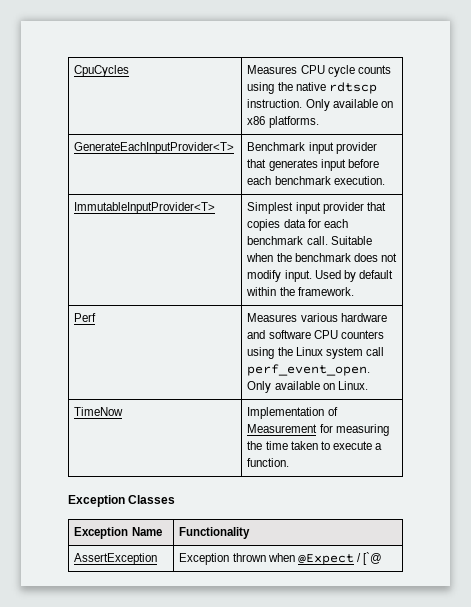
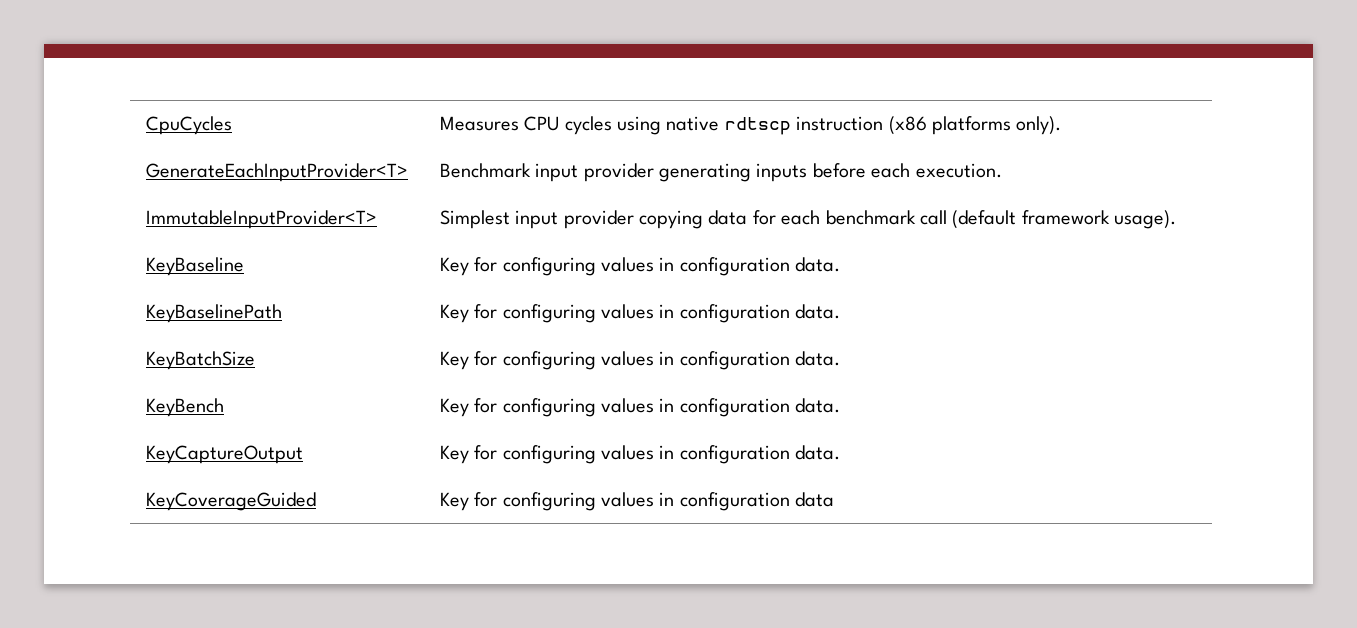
[327,65,391,77] [247,82,377,94] [247,99,393,111] [247,116,319,128] cycle counts using the native rdtscp instruction. Only available on x86 platforms. -> [564,116,1062,135] cycles using native rdtscp instruction (x86 platforms only).
[247,159,346,171] that generates input -> [658,163,808,182] generating inputs
[274,176,331,185] benchmark -> (911, 170) none
[366,202,386,211] [247,219,281,231] that copies -> [638,210,703,229] copying
[306,236,372,245] [246,253,397,262] [247,270,393,282] [246,287,354,296] [74,313,97,322] [247,313,387,322] [247,330,384,339] [247,347,384,359] [247,364,371,376] [247,381,368,393] [74,407,124,416] [247,407,338,419] [247,424,389,436] [247,441,382,450] [247,458,290,467] [68,495,176,507] [74,527,162,539] [179,527,251,539] [74,553,158,565] [179,552,382,565] call. Suitable when the benchmark does not modify input. Used by default within the framework. // Perf | Measures various hardware and software CPU counters using the Linux system call perf_event_open. Only available on Linux. // TimeNow | Implementation of Measurement for measuring the time taken to execute a function. // Exception Classes // Exception Name | Functionality // AssertException | Exception thrown when @Expect / [`@ -> [919,210,1177,229] [145,257,244,276] [439,257,841,276] [145,304,282,323] [439,304,841,323] [145,351,255,370] [439,351,841,370] [145,398,224,417] [439,398,841,417] [145,445,303,464] [439,445,841,464] [145,492,316,511] [439,492,835,511] call (default framework usage). // KeyBaseline | Key for configuring values in configuration data. // KeyBaselinePath | Key for configuring values in configuration data. // KeyBatchSize | Key for configuring values in configuration data. // KeyBench | Key for configuring values in configuration data. // KeyCaptureOutput | Key for configuring values in configuration data. // KeyCoverageGuided | Key for configuring values in configuration data

